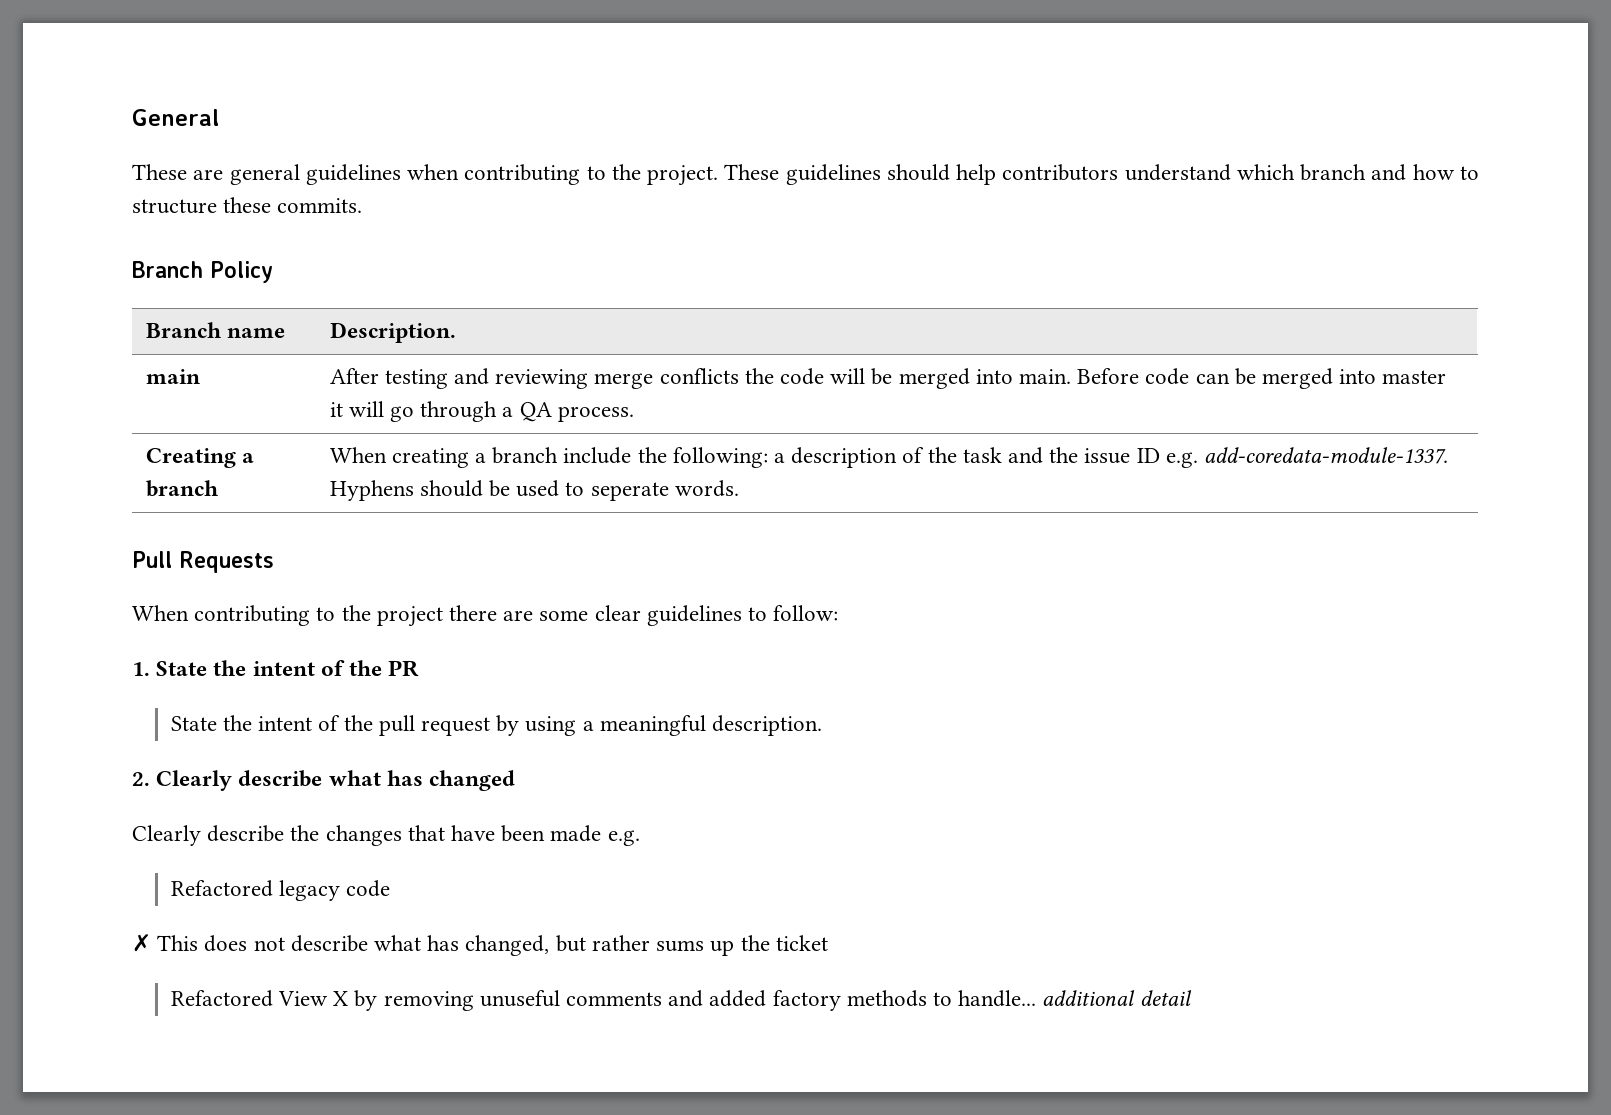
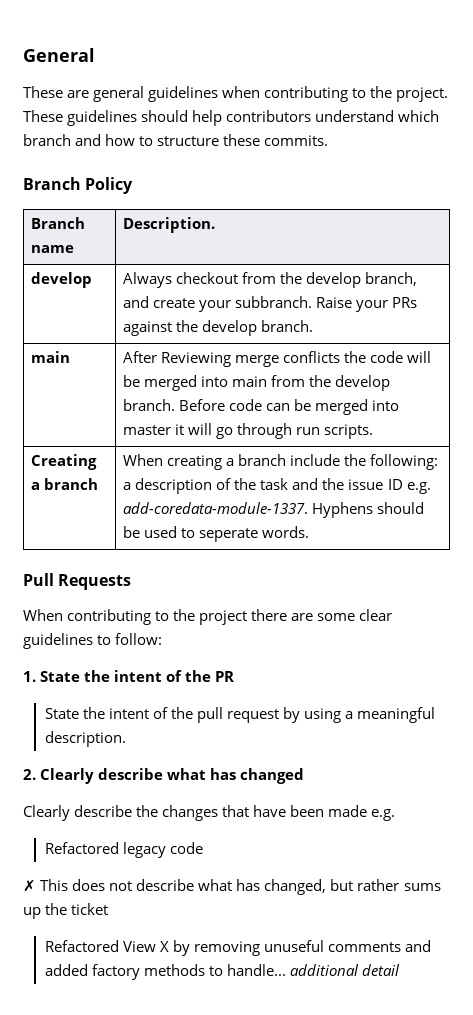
(456, 332) none -> [31,272,93,288] [123,272,418,288] [123,296,418,312] [123,320,314,336] // develop | Always checkout from the develop branch, and create your subbranch. Raise your PRs against the develop branch.
[384,368,589,389] testing and reviewing -> [161,352,232,367] Reviewing
[1019,369,1072,384] main. -> [232,375,391,391] [123,399,176,411] main from the develop branch.
[502,402,634,422] a QA process. -> [296,424,374,439] run scripts.

